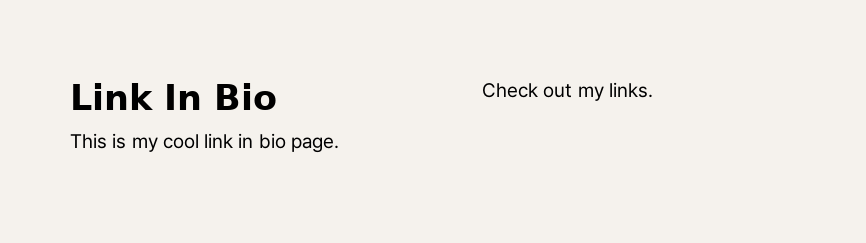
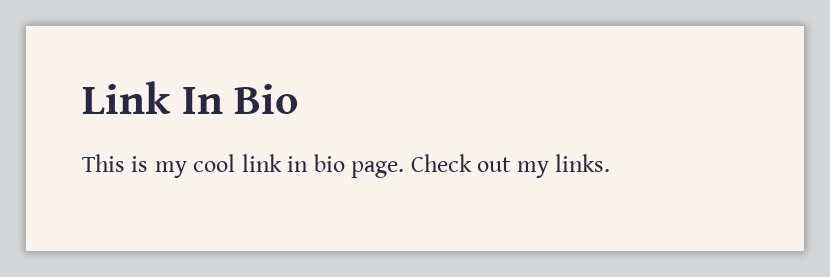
(339, 145) // -> (405, 169) none

